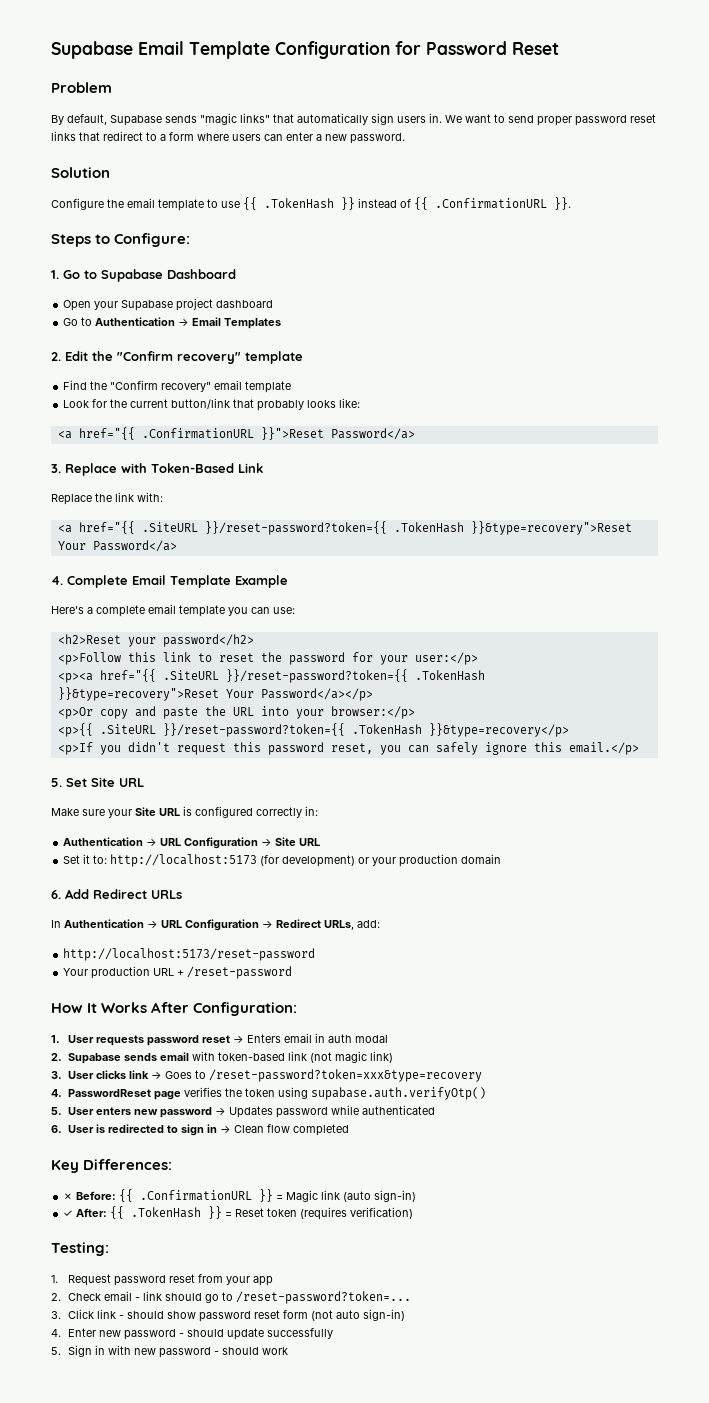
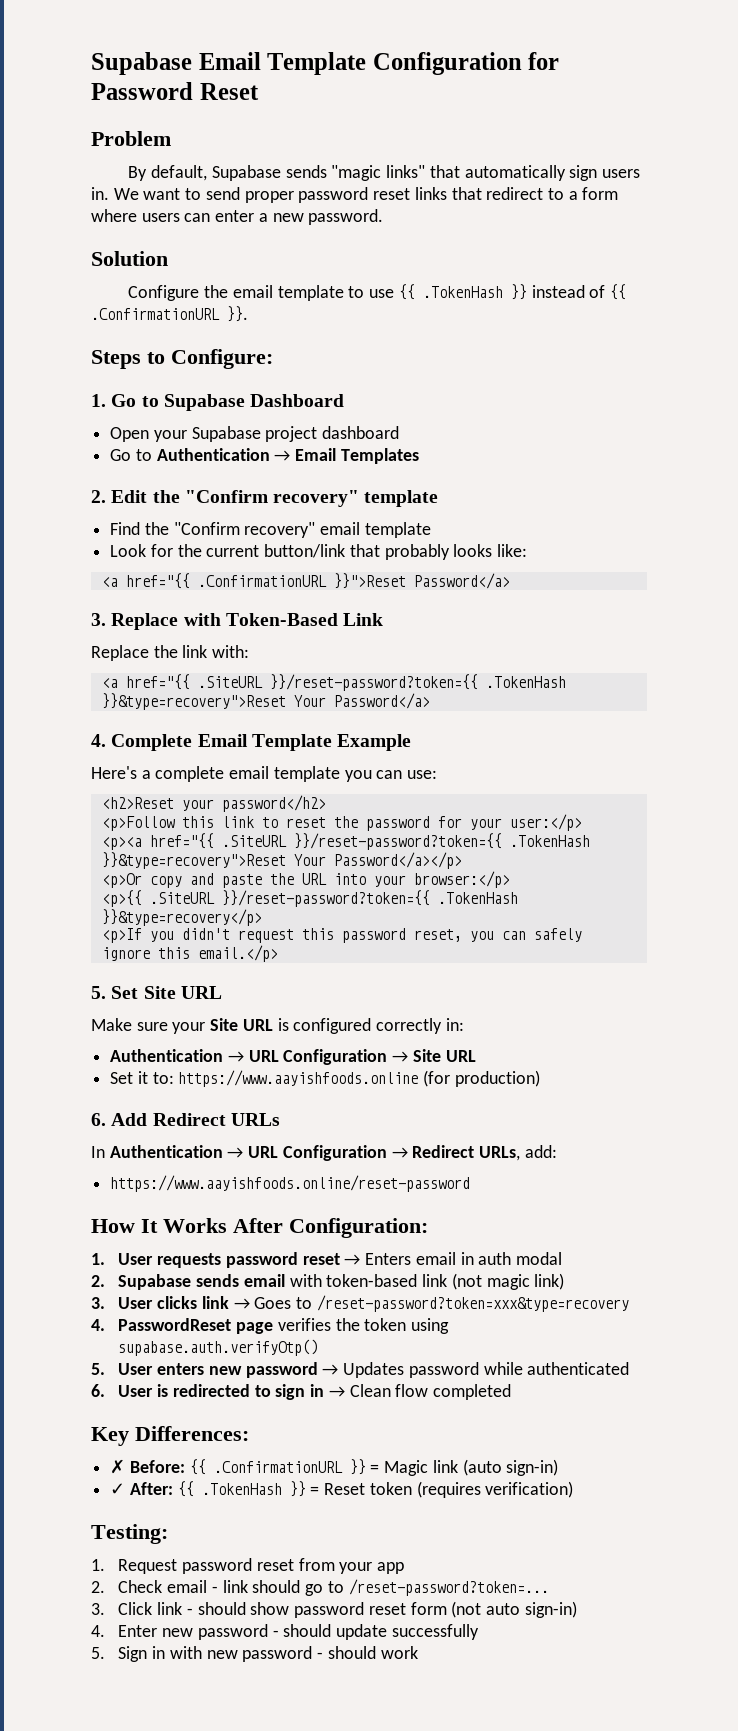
[110,854,502,867] http://localhost:5173 (for development) or your production domain -> [178,1070,540,1087] https://www.aayishfoods.online (for production)
[63,948,316,961] [63,966,293,979] http://localhost:5173/reset-password // Your production URL + /reset-password -> [110,1175,471,1192] https://www.aayishfoods.online/reset-password

